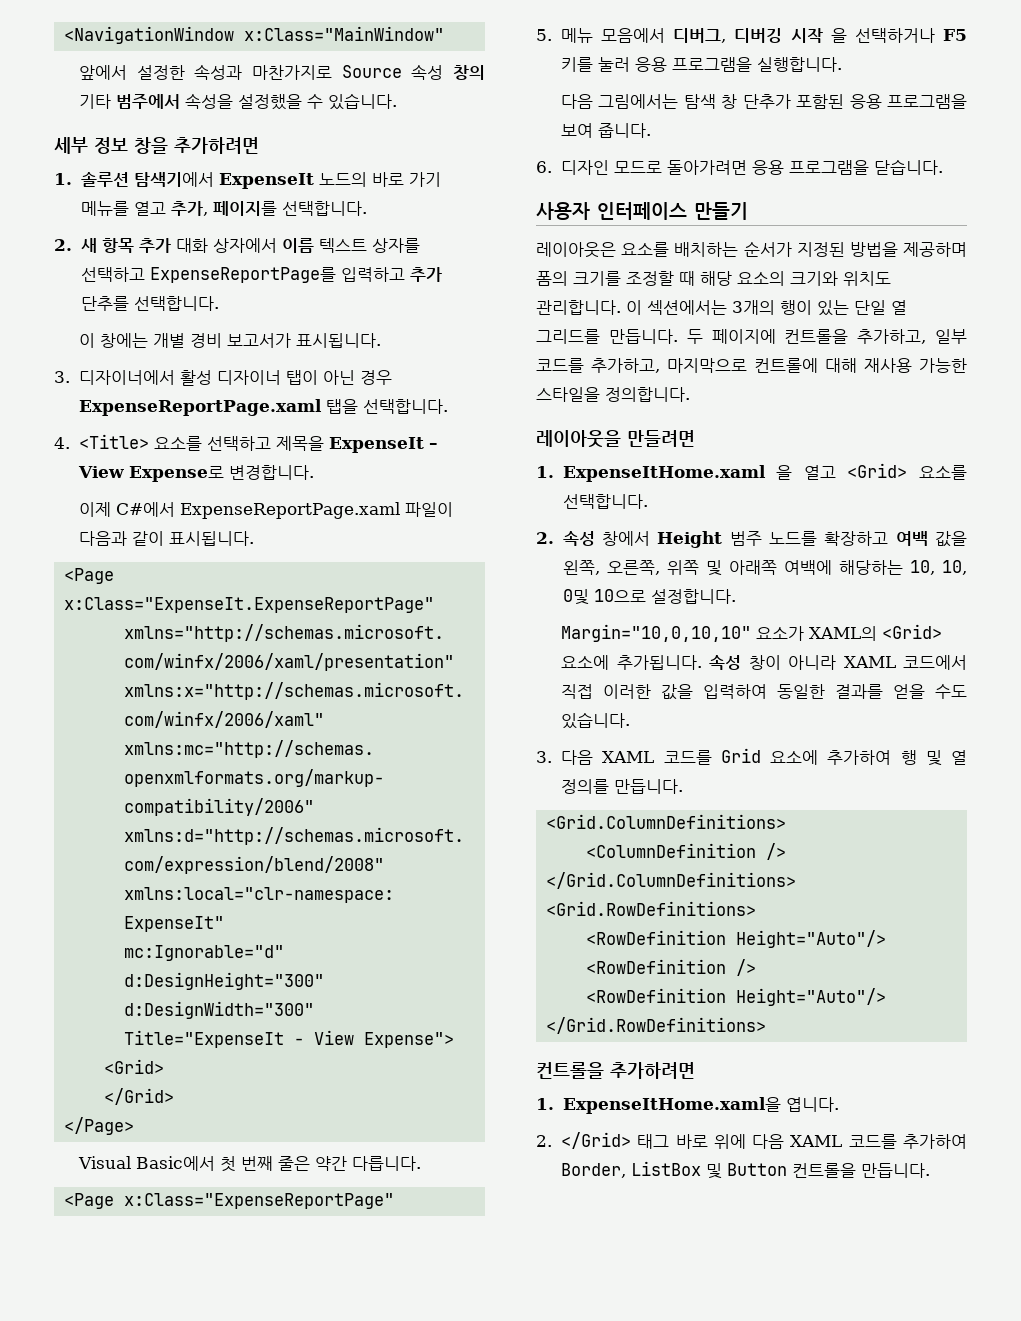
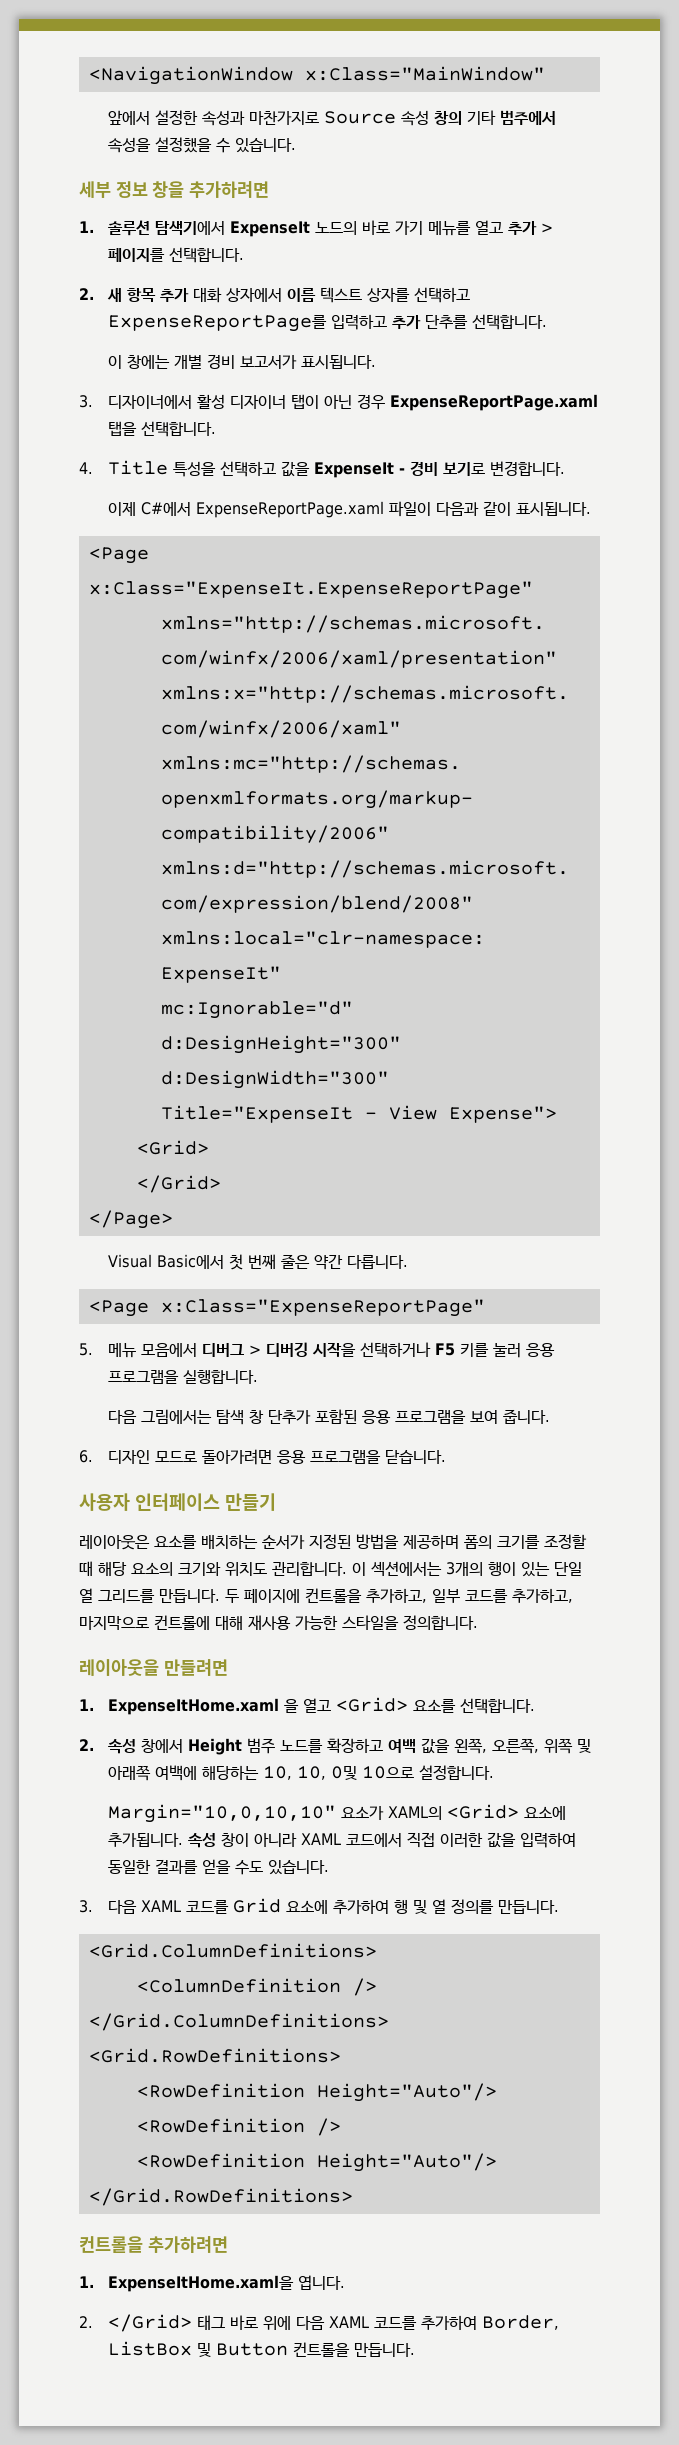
[170,201,208,216] 추가, -> [507,221,553,235] 추가 >
[79,434,439,453] [78,466,225,482] <Title> 요소를 선택하고 제목을 ExpenseIt – View Expense로 -> [107,460,485,478] Title 특성을 선택하고 값을 ExpenseIt - 경비 보기로
[673,28,847,43] 디버그, 디버깅 시작 을 -> [201,1342,356,1357] 디버그 > 디버깅 시작을

